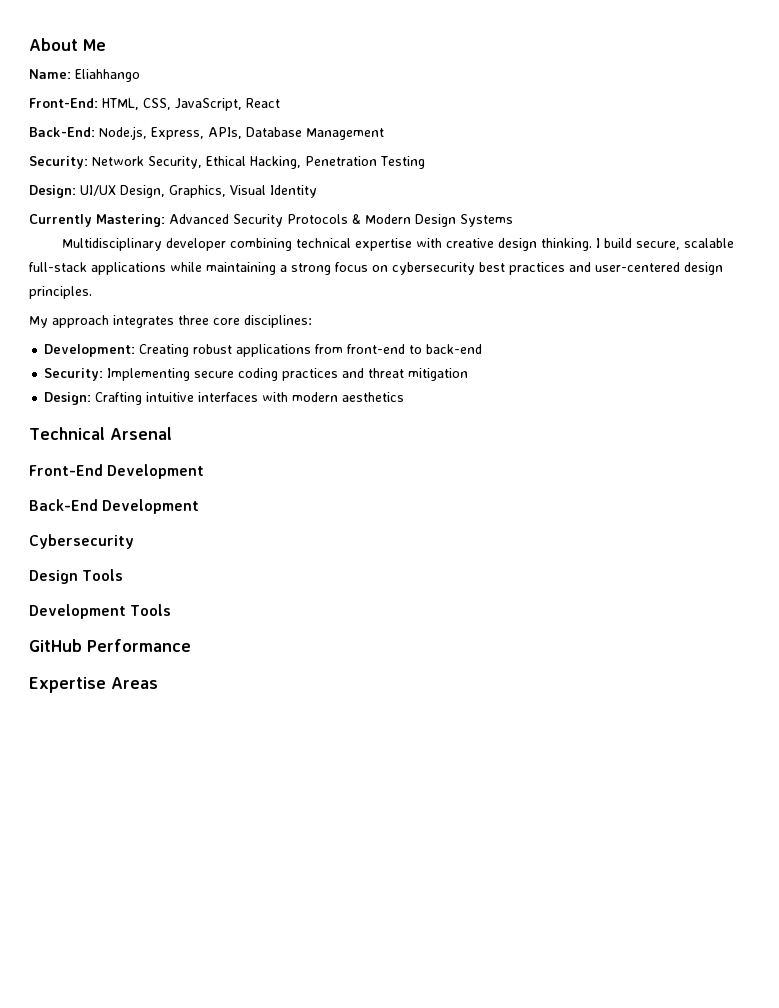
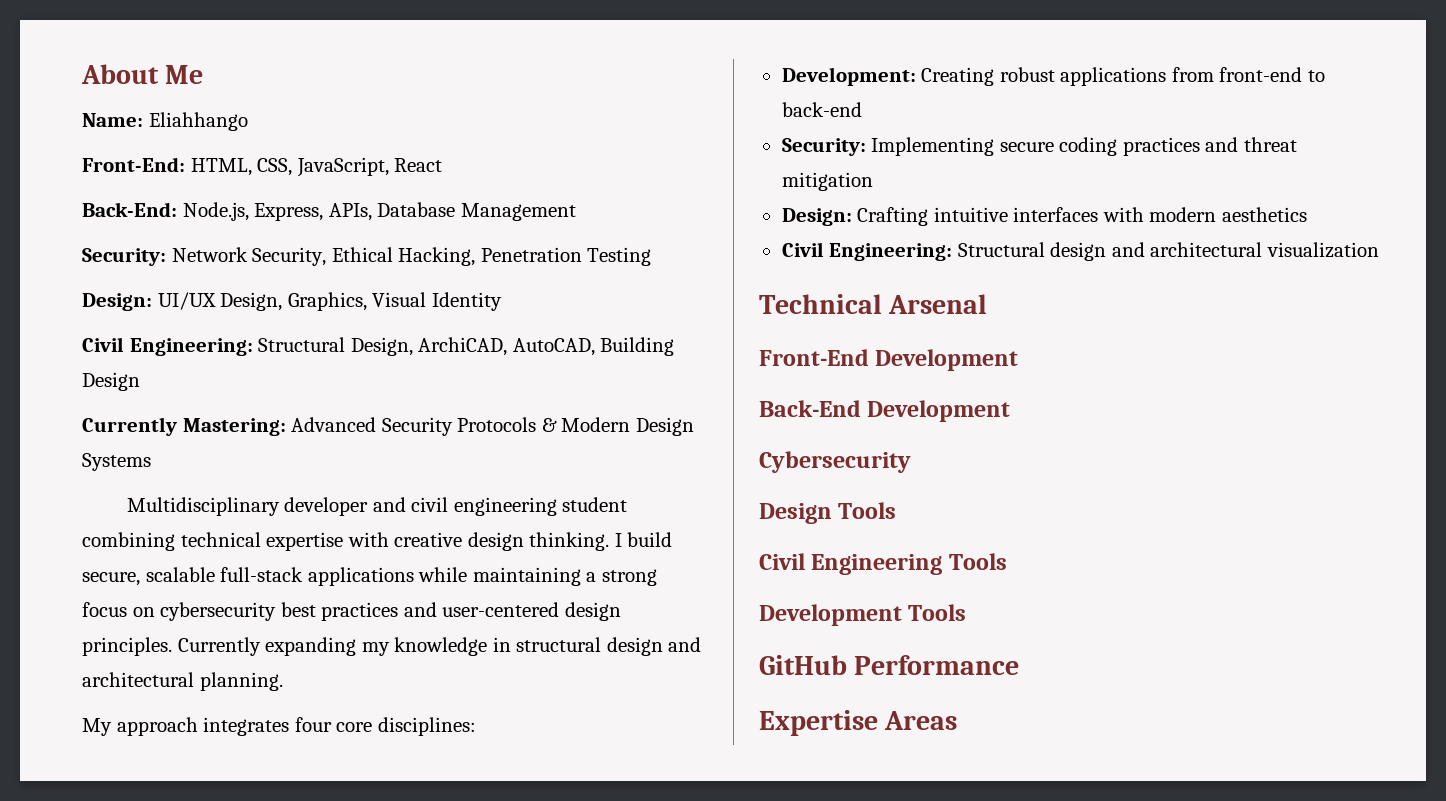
(317, 191) none -> [82,337,675,356] [82,372,140,391] // Civil Engineering: Structural Design, ArchiCAD, AutoCAD, Building Design
(226, 244) none -> [372,497,628,516] and civil engineering student
(92, 292) none -> [177,637,702,656] [82,672,283,691] Currently expanding my knowledge in structural design and architectural planning.
[178,315,209,325] three -> [294,717,332,732] four
(405, 397) none -> [781,242,1379,261] // Civil Engineering: Structural design and architectural visualization
(124, 575) none -> [759,553,1007,575] // Civil Engineering Tools

